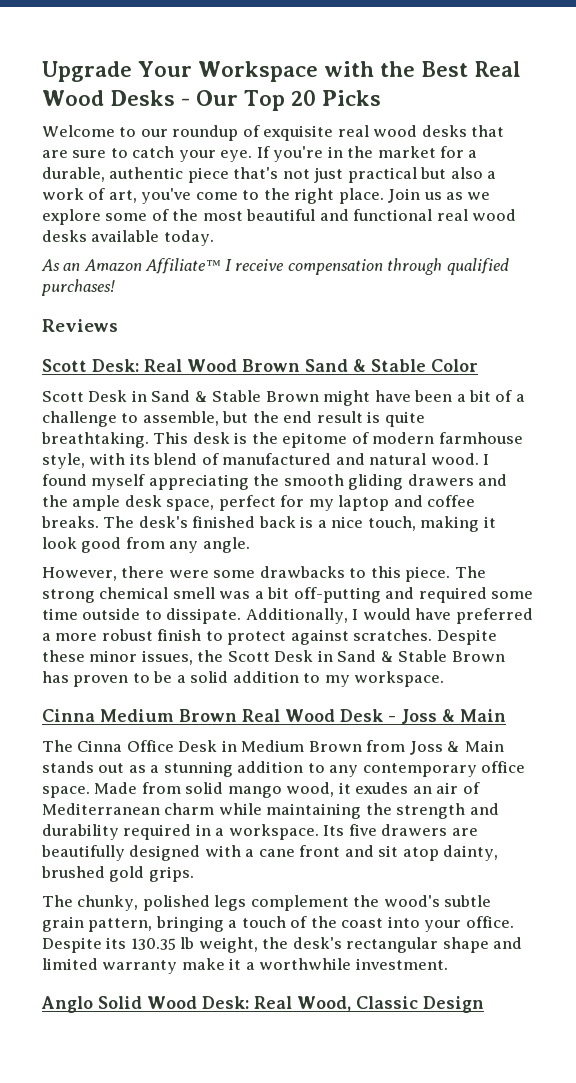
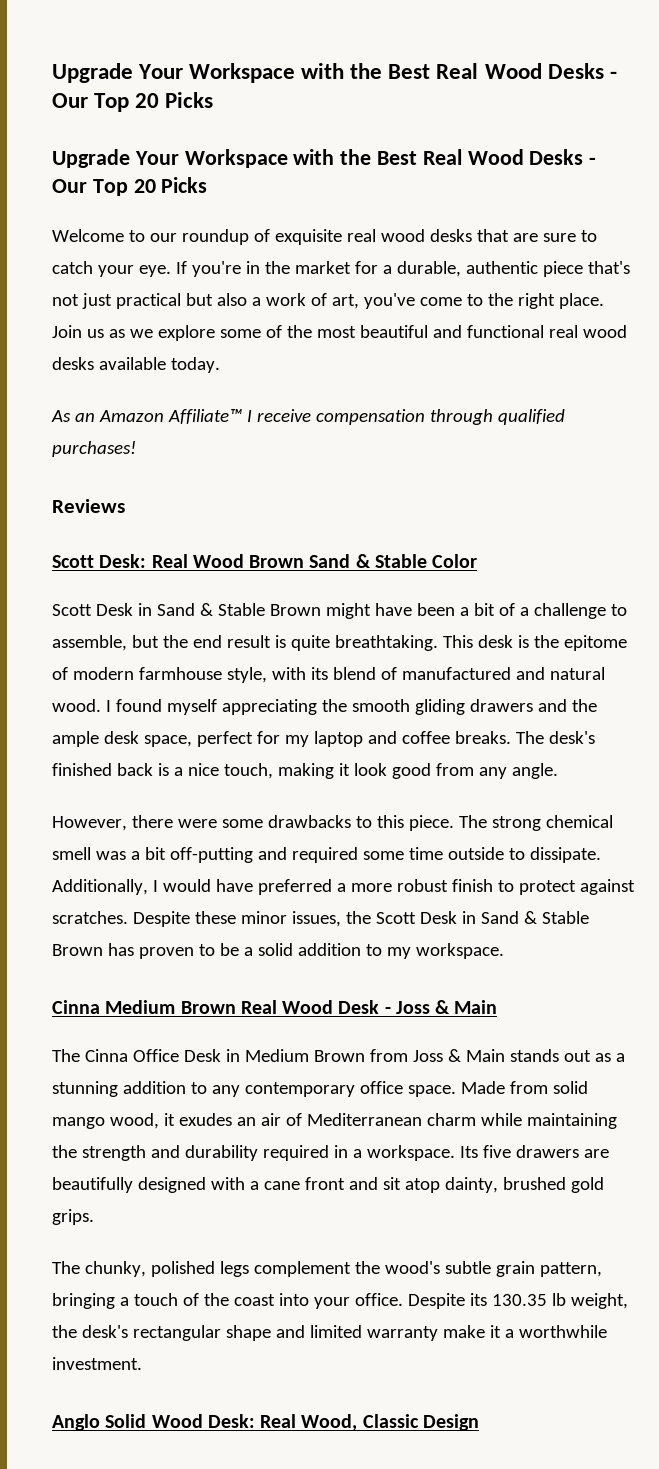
(382, 98) none -> [52,149,597,168] [52,177,208,196] // Upgrade Your Workspace with the Best Real Wood Desks - Our Top 20 Picks

